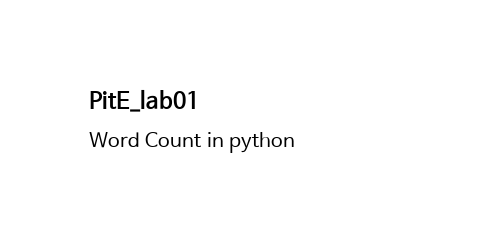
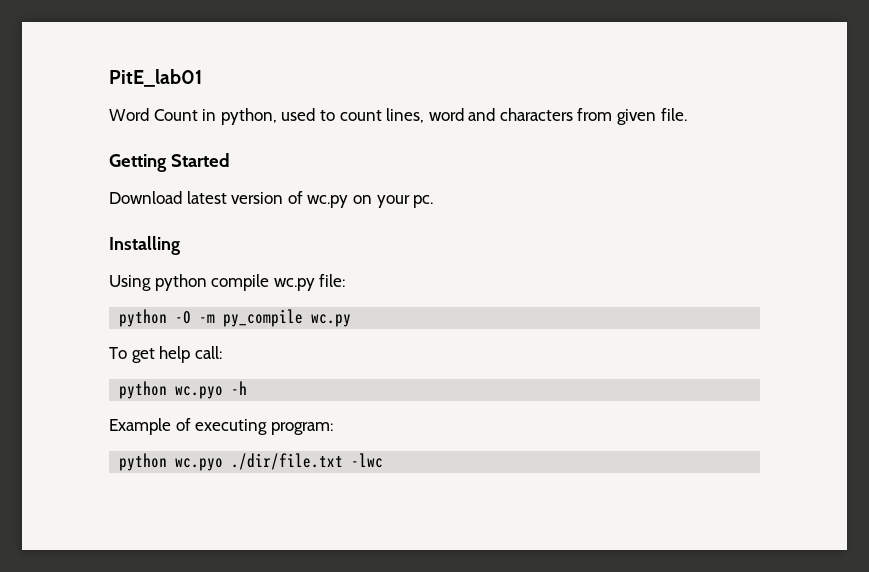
[228,132,295,153] python -> [220,108,687,125] [109,153,230,172] [109,191,434,208] [109,236,180,255] [109,274,346,291] [119,309,352,327] [109,346,222,363] [119,381,248,399] [109,418,333,435] [119,453,384,471] python, used to count lines, word and characters from given file. // Getting Started // Download latest version of wc.py on your pc. // Installing // Using python compile wc.py file: // python -O -m py_compile wc.py // To get help call: // python wc.pyo -h // Example of executing program: // python wc.pyo ./dir/file.txt -lwc

